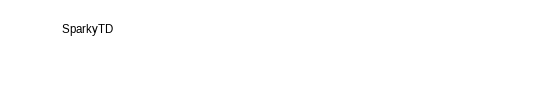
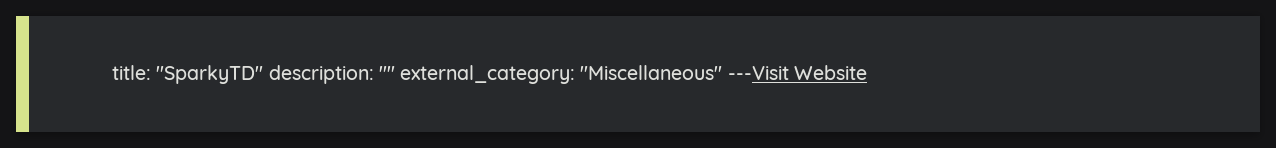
[62,24,113,36] SparkyTD -> [112,65,867,84] title: "SparkyTD" description: "" external_category: "Miscellaneous" ---Visit Website

